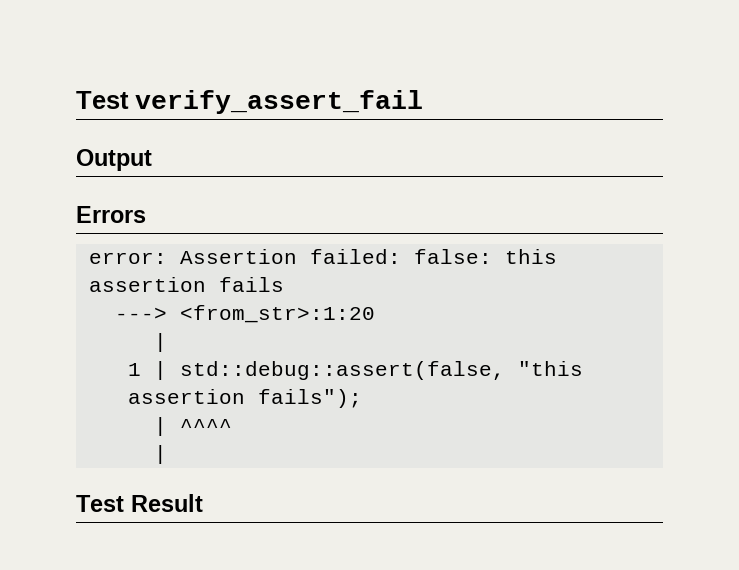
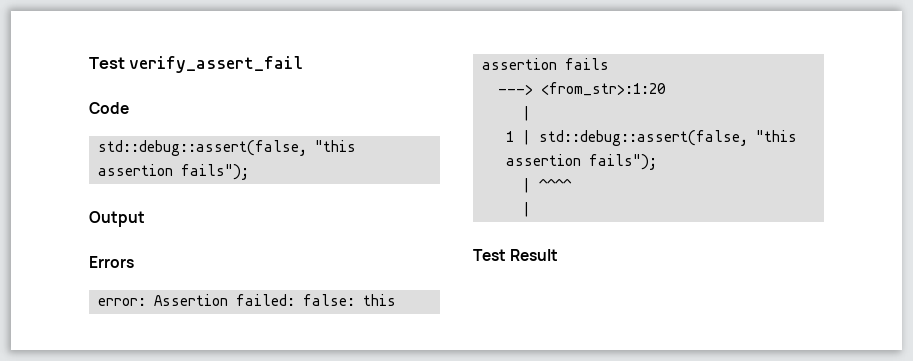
(423, 102) none -> [89,102,129,114] [98,140,356,156] [98,164,249,180] // Code // std::debug::assert(false, "this assertion fails");

